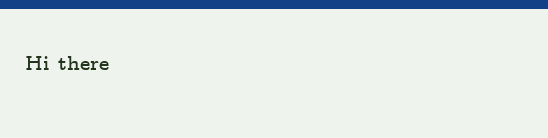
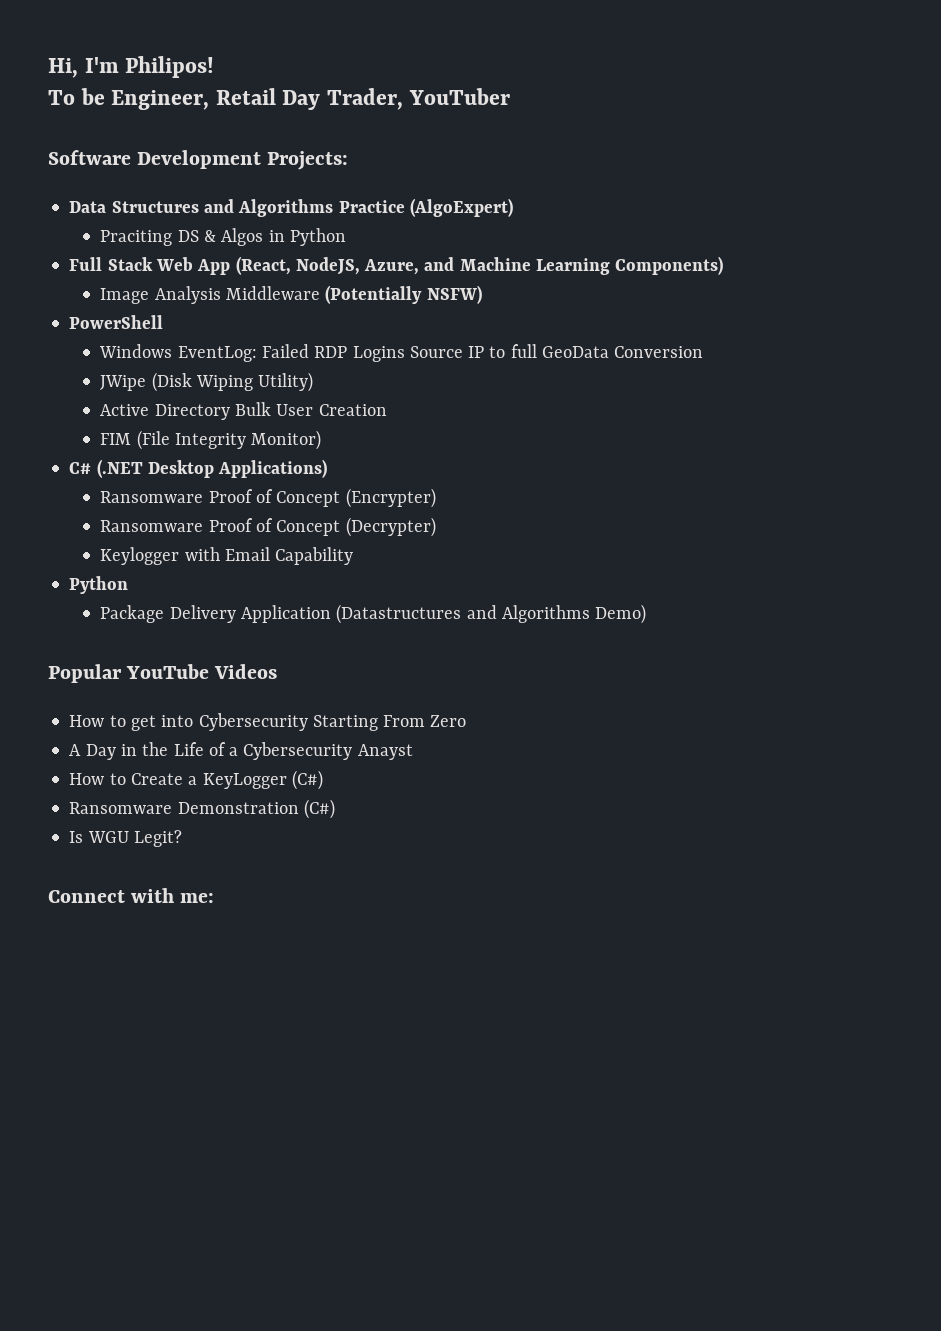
[25,56,109,70] Hi there -> [48,56,215,78] [48,88,510,110] [48,150,349,170] [69,198,513,217] [100,228,346,246] [69,256,724,275] [100,285,482,304] [69,315,164,329] [99,344,704,362] [100,372,314,392] [100,402,387,420] [100,430,322,450] [69,459,328,478] [100,488,436,508] [100,517,436,537] [100,547,354,565] [69,576,129,594] [100,604,647,624] [48,664,278,683] [69,713,467,731] [69,742,413,760] [69,770,323,790] [69,799,335,819] [69,830,182,847] [48,888,215,903] Hi, I'm Philipos! // To be Engineer, Retail Day Trader, YouTuber // Software Development Projects: // Data Structures and Algorithms Practice (AlgoExpert) // Praciting DS & Algos in Python // Full Stack Web App (React, NodeJS, Azure, and Machine Learning Components) // Image Analysis Middleware (Potentially NSFW) // PowerShell // Windows EventLog: Failed RDP Logins Source IP to full GeoData Conversion // JWipe (Disk Wiping Utility) // Active Directory Bulk User Creation // FIM (File Integrity Monitor) // C# (.NET Desktop Applications) // Ransomware Proof of Concept (Encrypter) // Ransomware Proof of Concept (Decrypter) // Keylogger with Email Capability // Python // Package Delivery Application (Datastructures and Algorithms Demo) // Popular YouTube Videos // How to get into Cybersecurity Starting From Zero // A Day in the Life of a Cybersecurity Anayst // How to Create a KeyLogger (C#) // Ransomware Demonstration (C#) // Is WGU Legit? // Connect with me:

